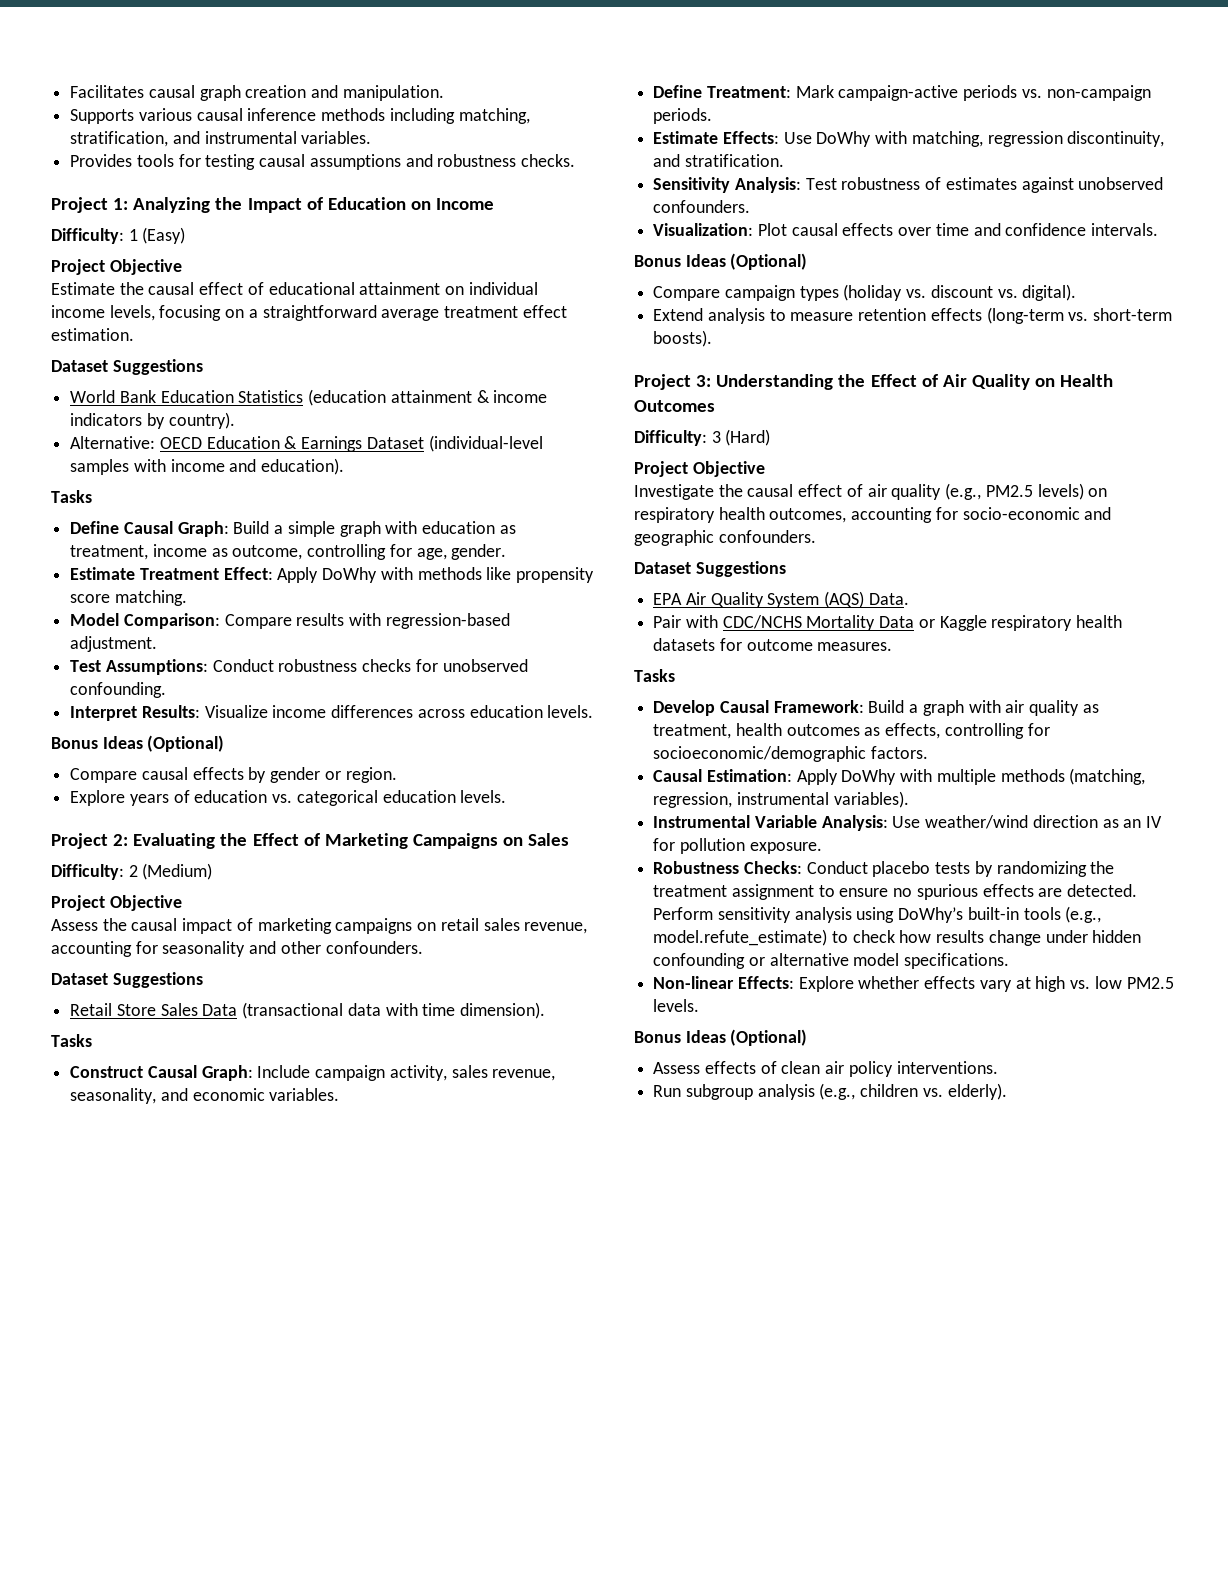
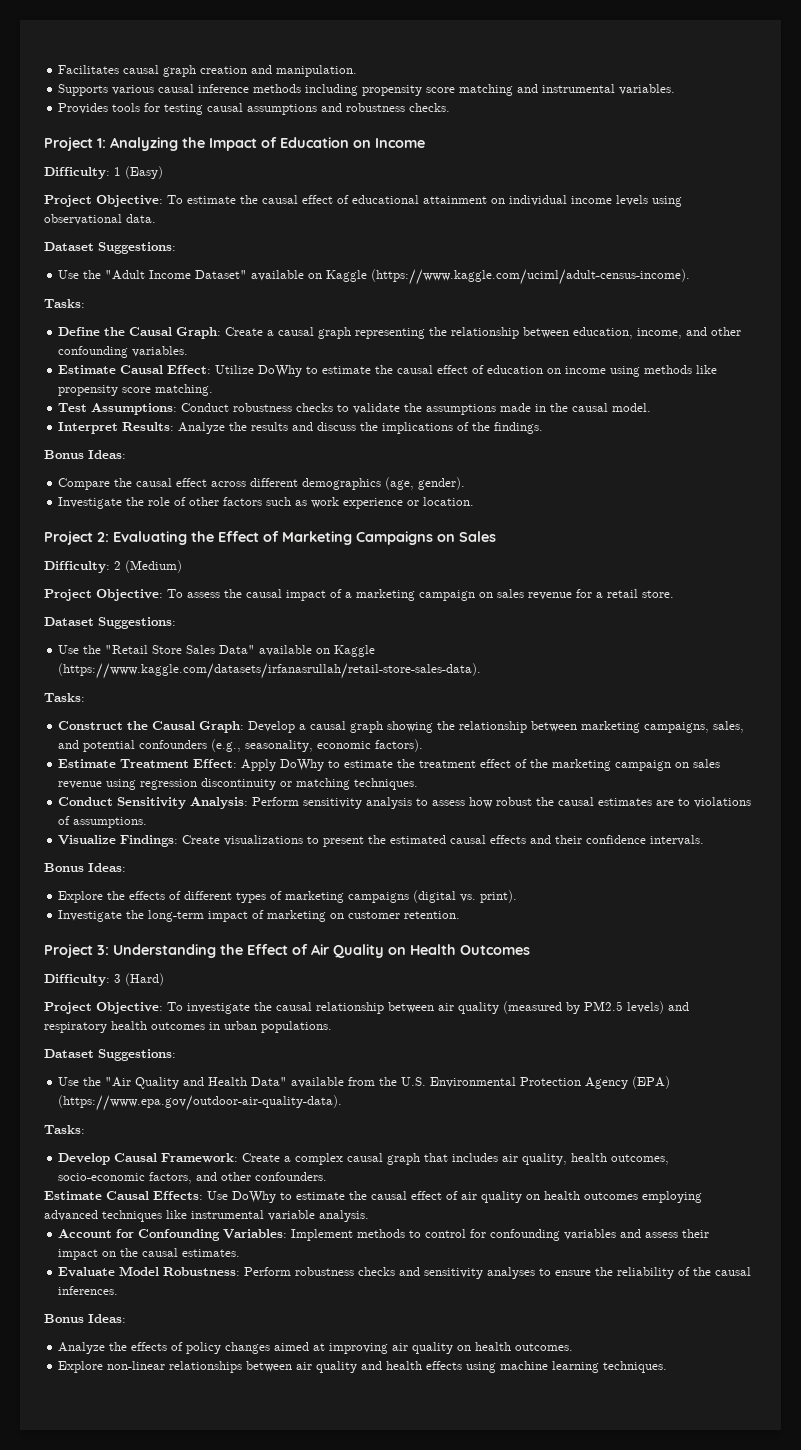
[458,108,530,124] [70,131,169,147] matching, stratification, -> [362,84,514,96] propensity score matching
[109,259,182,275] [51,282,115,295] Objective // Estimate -> [96,195,236,207] Objective: To estimate
[109,305,567,321] [51,328,134,341] [51,359,203,375] [70,389,548,406] [70,412,235,429] [70,435,543,452] [70,458,345,475] [51,490,92,503] [70,521,516,537] [70,544,507,560] [70,567,413,583] levels, focusing on a straightforward average treatment effect estimation. // Dataset Suggestions // World Bank Education Statistics (education attainment & income indicators by country). // Alternative: OECD Education & Earnings Dataset (individual-level samples with income and education). // Tasks // Define Causal Graph: Build a simple graph with education as treatment, income as outcome, controlling for age, gender. // Estimate Treatment Effect: Apply DoWhy with -> [616,195,682,207] [44,214,156,225] [44,242,176,254] [58,269,691,285] [44,299,85,308] [58,327,742,339] [58,346,189,358] [58,365,641,377] levels using observational data. // Dataset Suggestions: // Use the "Adult Income Dataset" available on Kaggle (https://www.kaggle.com/uciml/adult-census-income). // Tasks: // Define the Causal Graph: Create a causal graph representing the relationship between education, income, and other confounding variables. // Estimate Causal Effect: Utilize DoWhy to estimate the causal effect of education on income using
[70,613,510,629] [70,636,158,652] // Model Comparison: Compare results with regression-based adjustment. -> (214, 390) none
[415,659,528,672] [70,682,167,698] [70,705,594,721] [51,735,225,752] [70,767,397,783] [70,790,507,806] for unobserved confounding. // Interpret Results: Visualize income differences across education levels. // Bonus Ideas (Optional) // Compare causal effects by gender or region. // Explore years of education vs. categorical education levels. -> [337,403,652,415] [58,422,544,434] [44,450,126,459] [58,477,466,490] [58,497,475,509] to validate the assumptions made in the causal model. // Interpret Results: Analyze the results and discuss the implications of the findings. // Bonus Ideas: // Compare the causal effect across different demographics (age, gender). // Investigate the role of other factors such as work experience or location.
[109,895,182,911] [51,919,98,931] Objective // Assess -> [96,589,220,601] Objective: To assess
[257,918,588,934] [51,941,423,957] [51,972,203,988] [70,1002,546,1019] [51,1034,92,1047] marketing campaigns on retail sales revenue, accounting for seasonality and other confounders. // Dataset Suggestions // Retail Store Sales Data (transactional data with time dimension). // Tasks -> [345,589,674,601] [44,617,176,629] [58,645,376,657] [58,663,482,679] [44,693,85,702] a marketing campaign on sales revenue for a retail store. // Dataset Suggestions: // Use the "Retail Store Sales Data" available on Kaggle (https://www.kaggle.com/datasets/irfanasrullah/retail-store-sales-data). // Tasks:
[147,1065,556,1081] [70,1088,340,1104] [653,85,1151,101] [653,108,713,124] [653,131,1165,147] [653,154,784,167] [653,177,1164,193] [653,200,751,213] [653,223,1159,236] [634,253,808,270] [653,284,1077,301] [653,307,1173,324] [653,330,713,347] Causal Graph: Include campaign activity, sales revenue, seasonality, and economic variables. // Define Treatment: Mark campaign-active periods vs. non-campaign periods. // Estimate Effects: Use DoWhy with matching, regression discontinuity, and stratification. // Sensitivity Analysis: Test robustness of estimates against unobserved confounders. // Visualization: Plot causal effects over time and confidence intervals. // Bonus Ideas (Optional) // Compare campaign types (holiday vs. discount vs. digital). // Extend analysis to measure retention effects (long-term vs. short-term boosts). -> [127,721,745,733] [58,739,424,752] [58,759,721,771] [58,778,419,790] [58,797,752,809] [58,816,148,828] [58,835,705,847] [44,863,126,872] [58,890,518,903] [58,910,461,922] the Causal Graph: Develop a causal graph showing the relationship between marketing campaigns, sales, and potential confounders (e.g., seasonality, economic factors). // Estimate Treatment Effect: Apply DoWhy to estimate the treatment effect of the marketing campaign on sales revenue using regression discontinuity or matching techniques. // Conduct Sensitivity Analysis: Perform sensitivity analysis to assess how robust the causal estimates are to violations of assumptions. // Visualize Findings: Create visualizations to present the estimated causal effects and their confidence intervals. // Bonus Ideas: // Explore the effects of different types of marketing campaigns (digital vs. print). // Investigate the long-term impact of marketing on customer retention.
[692,461,765,477] [634,484,714,500] Objective // Investigate -> [96,1001,689,1014] [44,1021,332,1033] [44,1049,176,1061] [58,1076,671,1089] [58,1095,343,1111] [44,1125,85,1134] [58,1153,670,1165] [58,1172,328,1184] [44,1191,345,1203] Objective: To investigate the causal relationship between air quality (measured by PM2.5 levels) and respiratory health outcomes in urban populations. // Dataset Suggestions: // Use the "Air Quality and Health Data" available from the U.S. Environmental Protection Agency (EPA) (https://www.epa.gov/outdoor-air-quality-data). // Tasks: // Develop Causal Framework: Create a complex causal graph that includes air quality, health outcomes, socio-economic factors, and other confounders. // Estimate Causal Effects: Use DoWhy to estimate
[945,483,1108,500] [634,507,1112,523] [634,530,816,546] [634,561,786,577] [653,591,909,608] [653,615,1123,631] [653,638,893,651] [634,669,675,682] [653,700,1099,716] [653,723,1050,739] [653,746,928,762] [653,768,1146,785] [653,791,909,808] [653,815,1163,831] [653,838,822,854] [653,861,1115,877] [653,884,1138,900] [653,906,1102,923] [653,929,1142,946] [653,953,1010,969] [653,976,1174,992] [653,999,700,1012] [634,1029,808,1046] [653,1061,998,1077] [653,1083,1007,1100] (e.g., PM2.5 levels) on respiratory health outcomes, accounting for socio-economic and geographic confounders. // Dataset Suggestions // EPA Air Quality System (AQS) Data. // Pair with CDC/NCHS Mortality Data or Kaggle respiratory health datasets for outcome measures. // Tasks // Develop Causal Framework: Build a graph with air quality as treatment, health outcomes as effects, controlling for socioeconomic/demographic factors. // Causal Estimation: Apply DoWhy with multiple methods (matching, regression, instrumental variables). // Instrumental Variable Analysis: Use weather/wind direction as an IV for pollution exposure. // Robustness Checks: Conduct placebo tests by randomizing the treatment assignment to ensure no spurious effects are detected. Perform sensitivity analysis using DoWhy’s built-in tools (e.g., model.refute_estimate) to check how results change under hidden confounding or alternative model specifications. // Non-linear Effects: Explore whether effects vary at high vs. low PM2.5 levels. // Bonus Ideas (Optional) // Assess effects of clean air policy interventions. // Run subgroup analysis (e.g., children vs. elderly). -> [526,1191,702,1203] [44,1210,369,1222] [58,1229,710,1241] [58,1248,241,1260] [58,1266,752,1279] [58,1286,119,1295] [44,1314,126,1323] [58,1342,574,1354] [58,1361,668,1373] on health outcomes employing advanced techniques like instrumental variable analysis. // Account for Confounding Variables: Implement methods to control for confounding variables and assess their impact on the causal estimates. // Evaluate Model Robustness: Perform robustness checks and sensitivity analyses to ensure the reliability of the causal inferences. // Bonus Ideas: // Analyze the effects of policy changes aimed at improving air quality on health outcomes. // Explore non-linear relationships between air quality and health effects using machine learning techniques.

